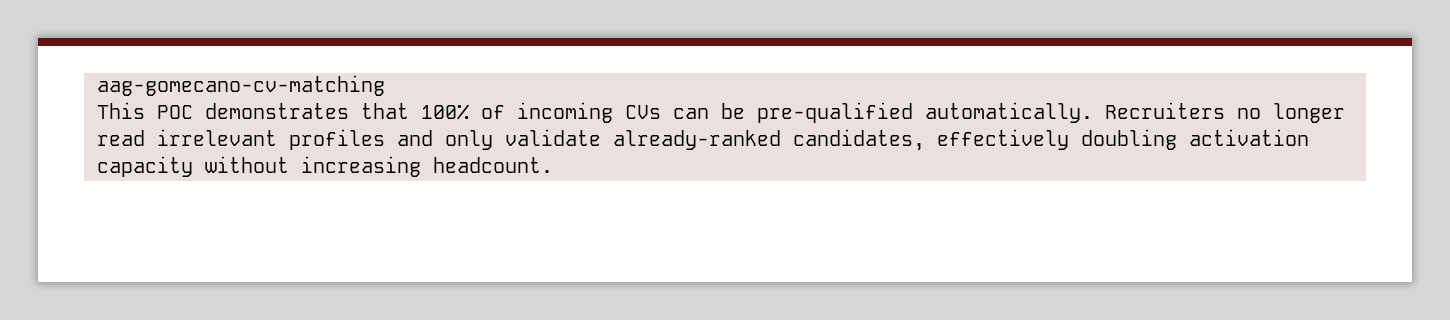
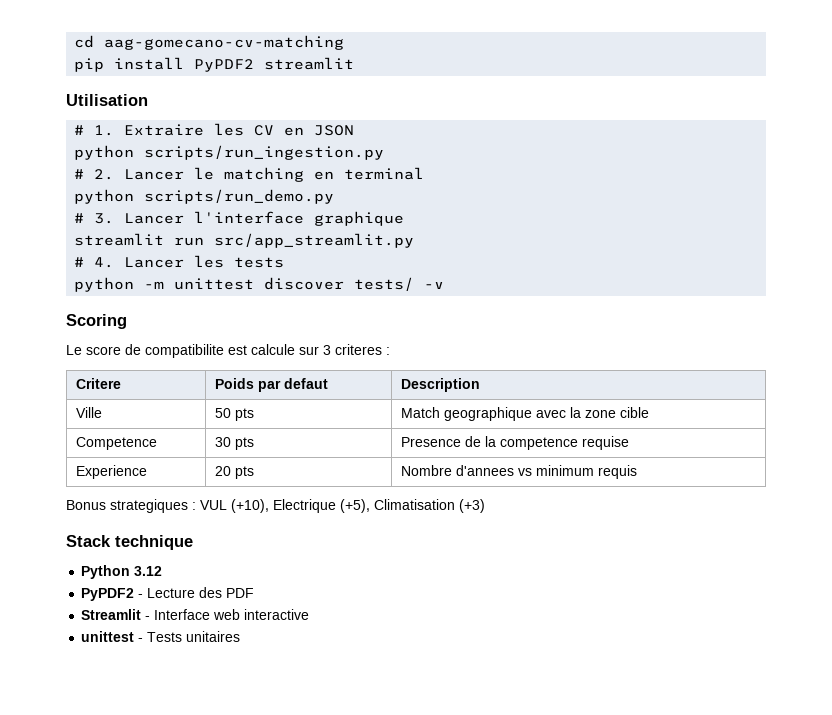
(96, 85) none -> [74,35,95,48] cd
[96,102,1345,123] [96,129,1309,151] [96,156,553,177] This POC demonstrates that 100% of incoming CVs can be pre-qualified automatically. Recruiters no longer read irrelevant profiles and only validate already-ranked candidates, effectively doubling activation capacity without increasing headcount. -> [74,57,355,72] [66,94,148,106] [74,123,355,136] [74,145,385,160] [74,167,425,182] [74,189,335,204] [74,211,405,226] [74,233,415,248] [74,255,285,268] [74,277,445,292] [66,314,127,329] [66,344,390,358] [76,378,122,389] [215,378,329,392] [401,378,481,392] [76,407,103,418] [215,408,255,421] [401,407,650,421] [76,437,158,450] [215,437,255,450] [401,436,630,450] [76,465,148,479] [215,466,255,479] [401,465,638,479] [66,499,485,513] [66,535,193,550] [81,565,163,579] [81,587,255,601] [81,609,310,620] [81,631,241,642] pip install PyPDF2 streamlit // Utilisation // # 1. Extraire les CV en JSON // python scripts/run_ingestion.py // # 2. Lancer le matching en terminal // python scripts/run_demo.py // # 3. Lancer l'interface graphique // streamlit run src/app_streamlit.py // # 4. Lancer les tests // python -m unittest discover tests/ -v // Scoring // Le score de compatibilite est calcule sur 3 criteres : // Critere | Poids par defaut | Description // Ville | 50 pts | Match geographique avec la zone cible // Competence | 30 pts | Presence de la competence requise // Experience | 20 pts | Nombre d'annees vs minimum requis // Bonus strategiques : VUL (+10), Electrique (+5), Climatisation (+3) // Stack technique // Python 3.12 // PyPDF2 - Lecture des PDF // Streamlit - Interface web interactive // unittest - Tests unitaires

